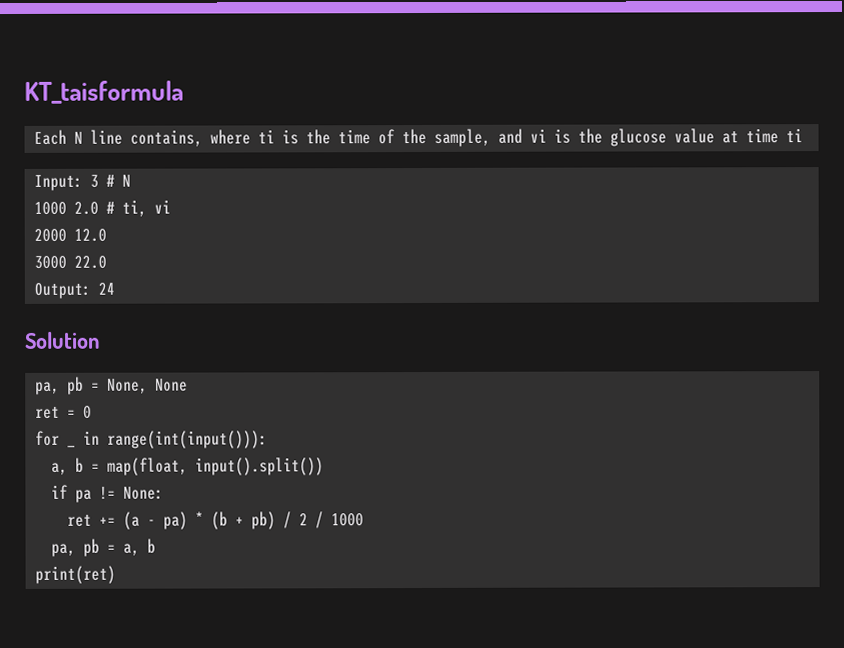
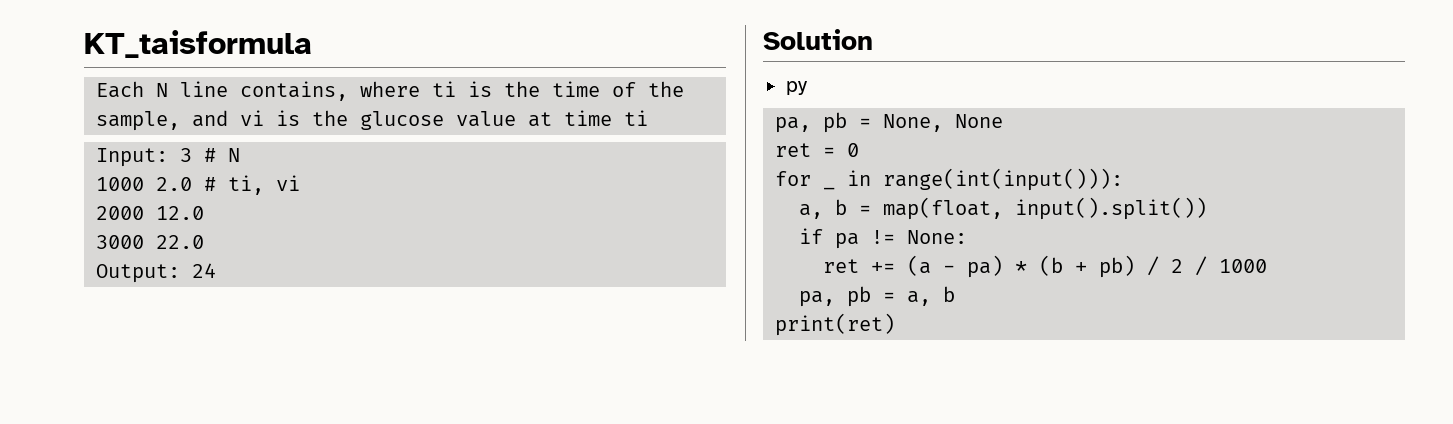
(101, 340) none -> [785,81,808,95] // py

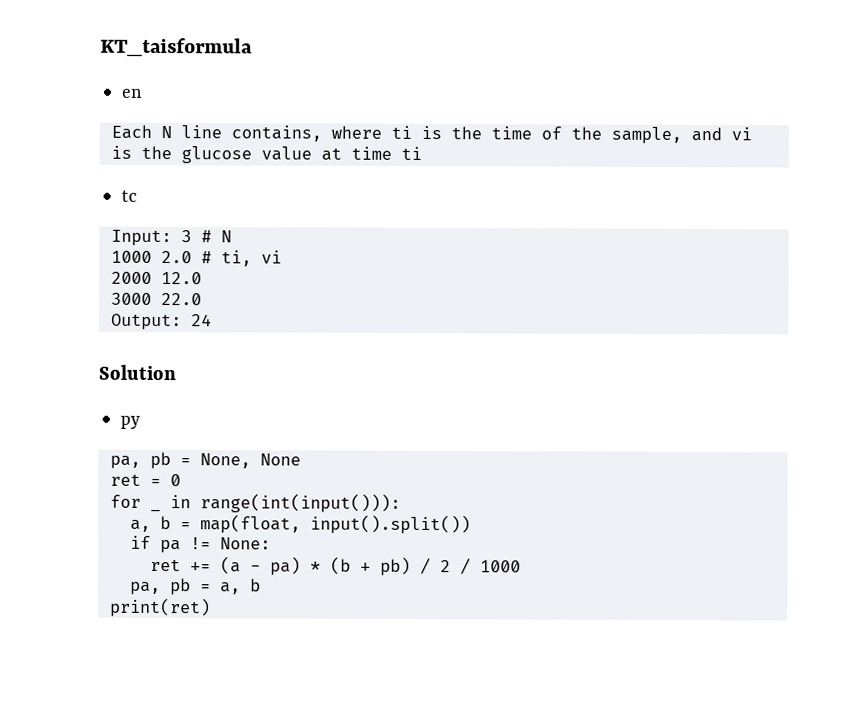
(312, 44) none -> [121,88,143,98] // en
(649, 118) none -> [121,189,137,202] // tc

